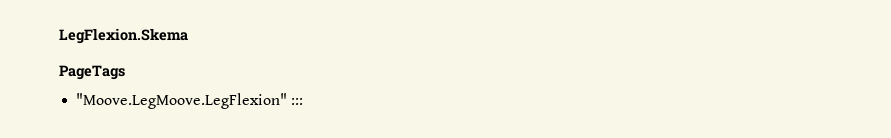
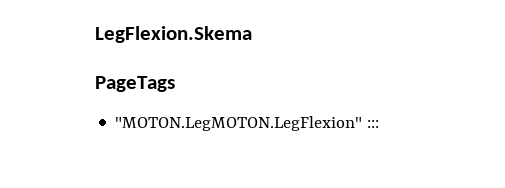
[76,93,288,109] "Moove.LegMoove.LegFlexion" -> [115,116,363,131] "MOTON.LegMOTON.LegFlexion"

